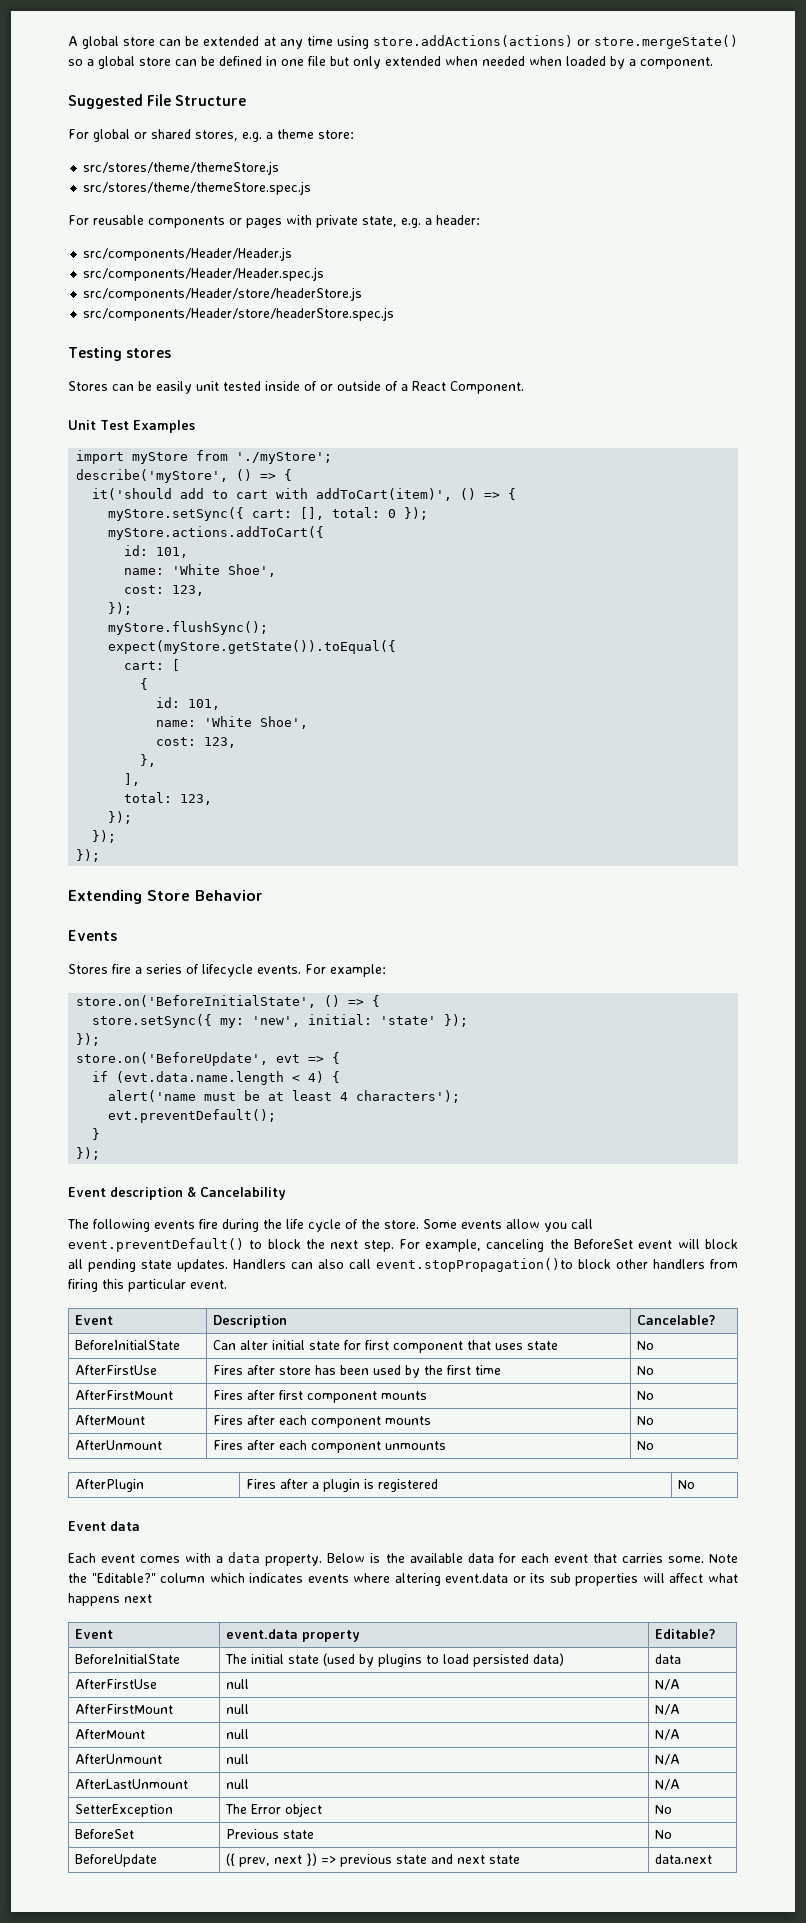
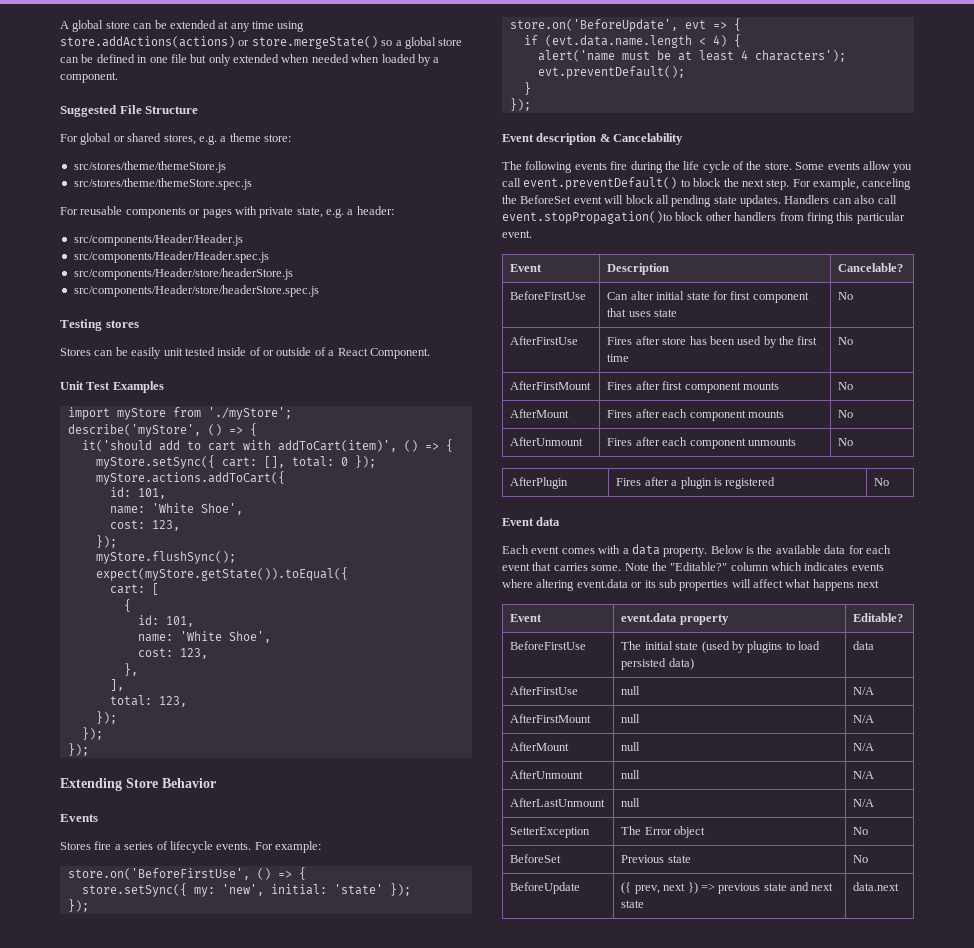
[76,995,317,1008] store.on('BeforeInitialState', -> [67,868,250,880] store.on('BeforeFirstUse',
[74,1340,180,1350] BeforeInitialState -> [510,291,587,300] BeforeFirstUse
[74,1654,180,1664] BeforeInitialState -> [510,641,587,650] BeforeFirstUse

